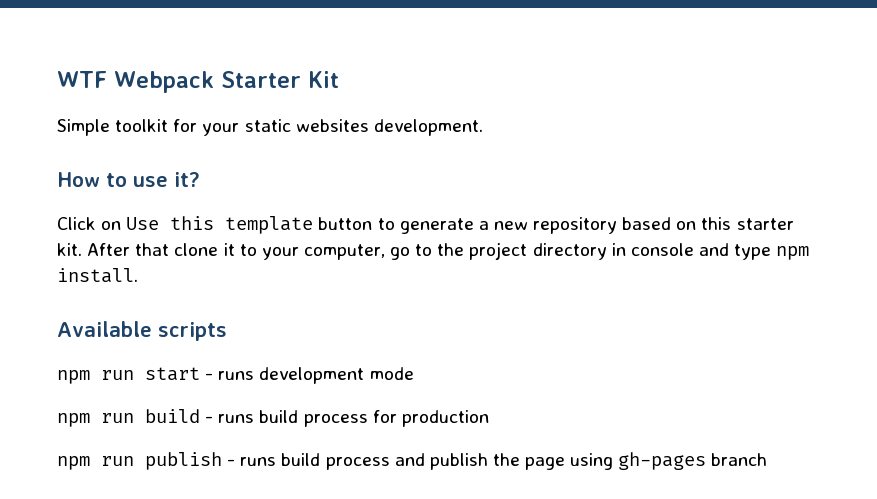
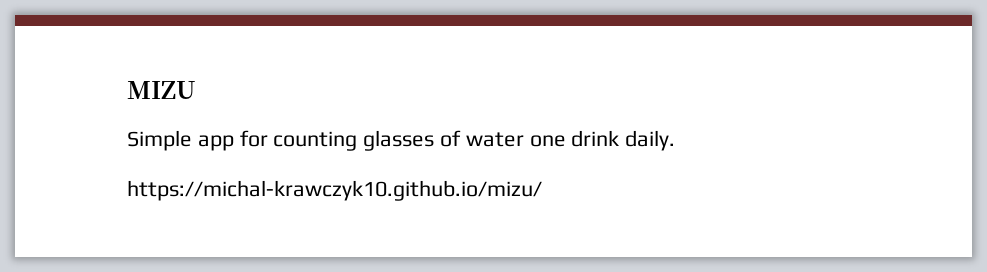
[57,71,339,93] [57,119,483,136] [57,172,200,187] [57,216,794,234] [57,242,810,260] [57,268,138,283] [57,321,227,341] [57,367,414,384] [57,409,489,427] [57,452,768,470] WTF Webpack Starter Kit // Simple toolkit for your static websites development. // How to use it? // Click on Use this template button to generate a new repository based on this starter kit. After that clone it to your computer, go to the project directory in console and type npm install. // Available scripts // npm run start - runs development mode // npm run build - runs build process for production // npm run publish - runs build process and publish the page using gh-pages branch -> [127,81,196,99] [127,130,676,151] [127,180,542,201] MIZU // Simple app for counting glasses of water one drink daily. // https://michal-krawczyk10.github.io/mizu/

